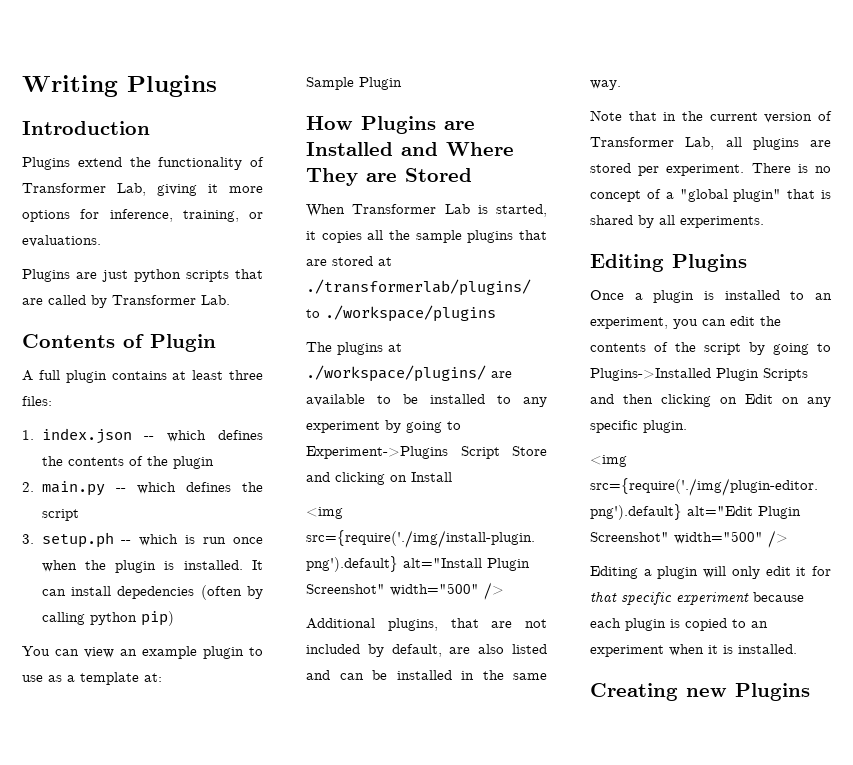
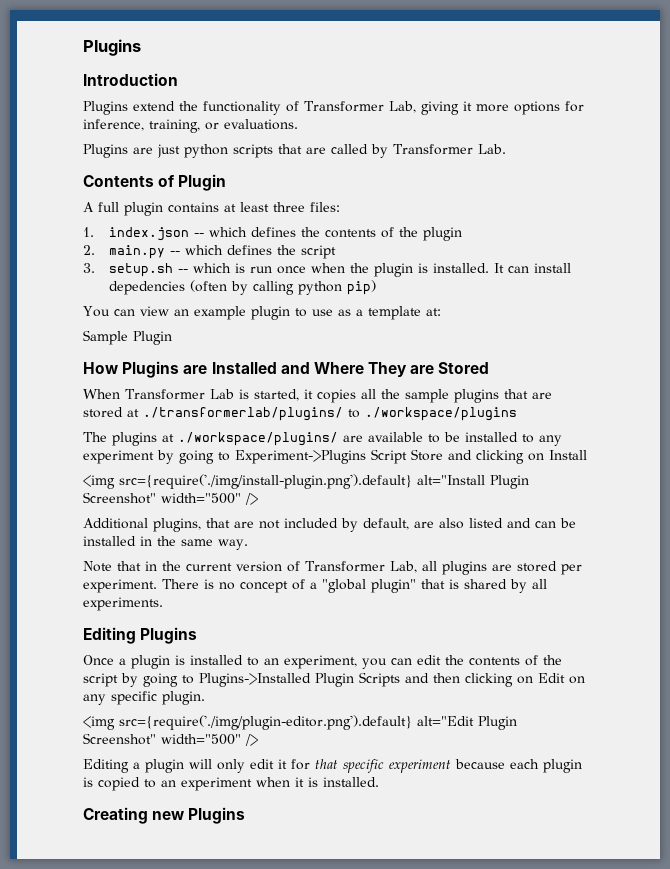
[22,75,118,97] Writing -> (83, 47) none
[41,532,114,548] setup.ph -> [109,263,174,277] setup.sh

